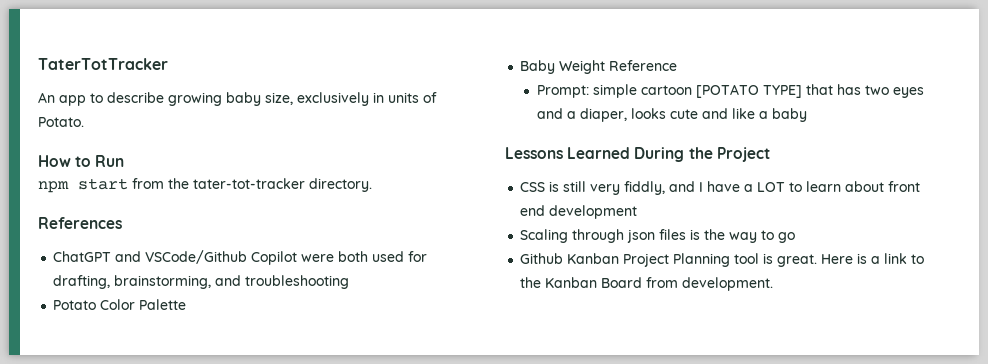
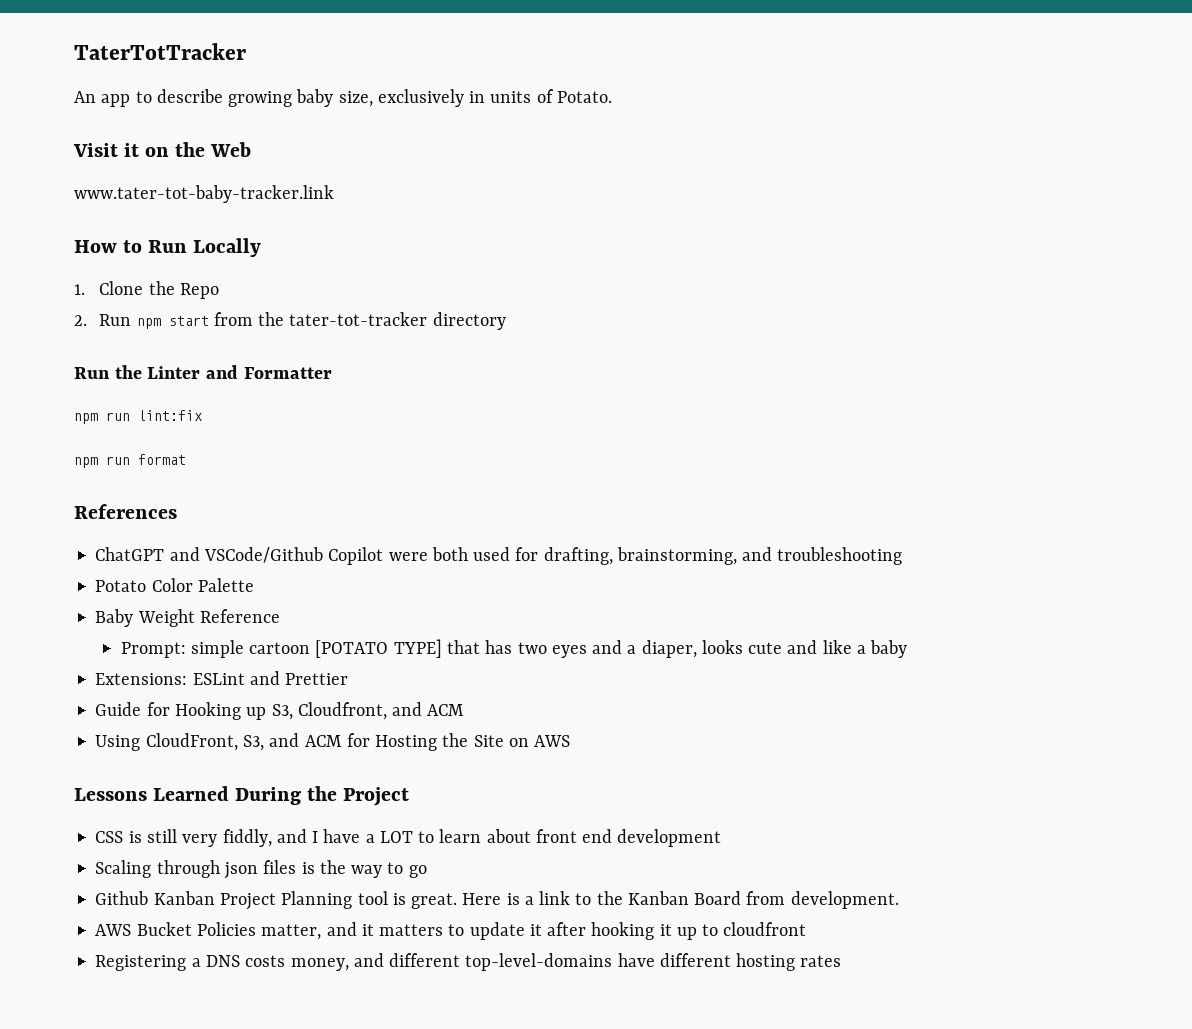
[38,155,125,167] How to Run // -> [73,142,252,157] [74,185,334,203] [74,238,262,257] [74,281,219,299] [74,314,132,326] Visit it on the Web // www.tater-tot-baby-tracker.link // How to Run Locally // 1. Clone the Repo // 2. Run
[309,178,372,192] directory. -> [432,312,506,330] [74,365,332,379] [74,410,202,424] [74,454,186,468] directory // Run the Linter and Formatter // npm run lint:fix // npm run format
(807, 115) none -> [95,671,349,685] [95,702,465,720] [95,733,571,751] // Extensions: ESLint and Prettier // Guide for Hooking up S3, Cloudfront, and ACM // Using CloudFront, S3, and ACM for Hosting the Site on AWS
(774, 284) none -> [95,922,807,940] [95,953,842,971] // AWS Bucket Policies matter, and it matters to update it after hooking it up to cloudfront // Registering a DNS costs money, and different top-level-domains have different hosting rates

